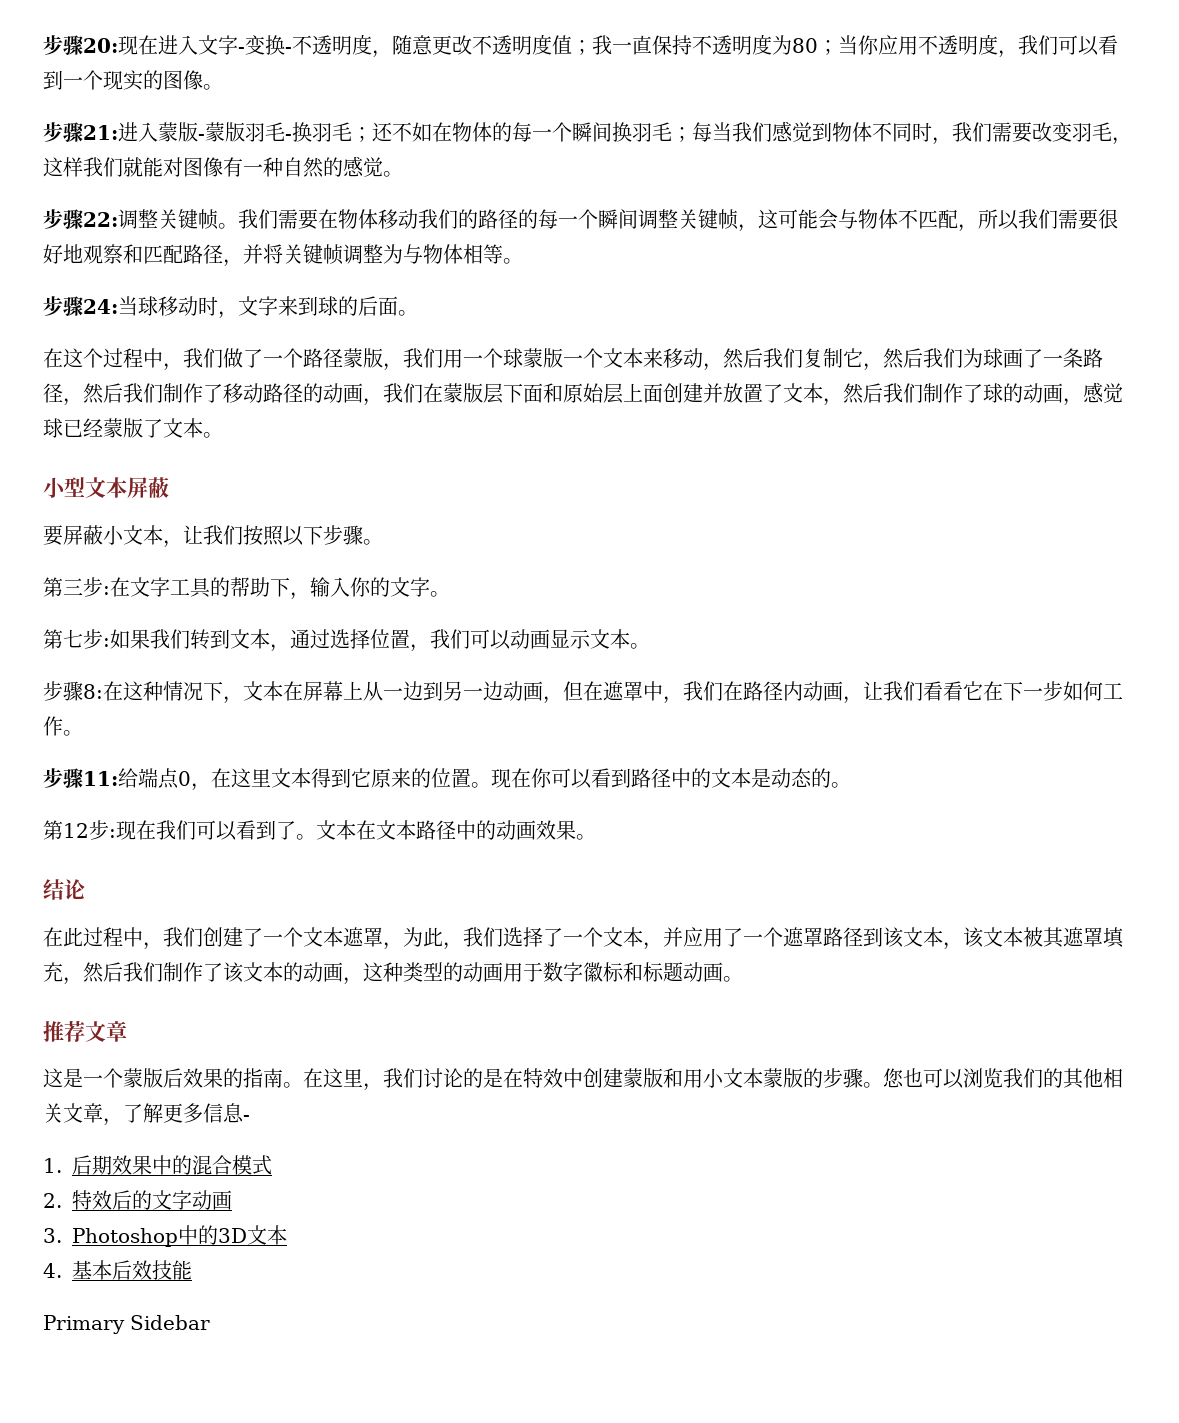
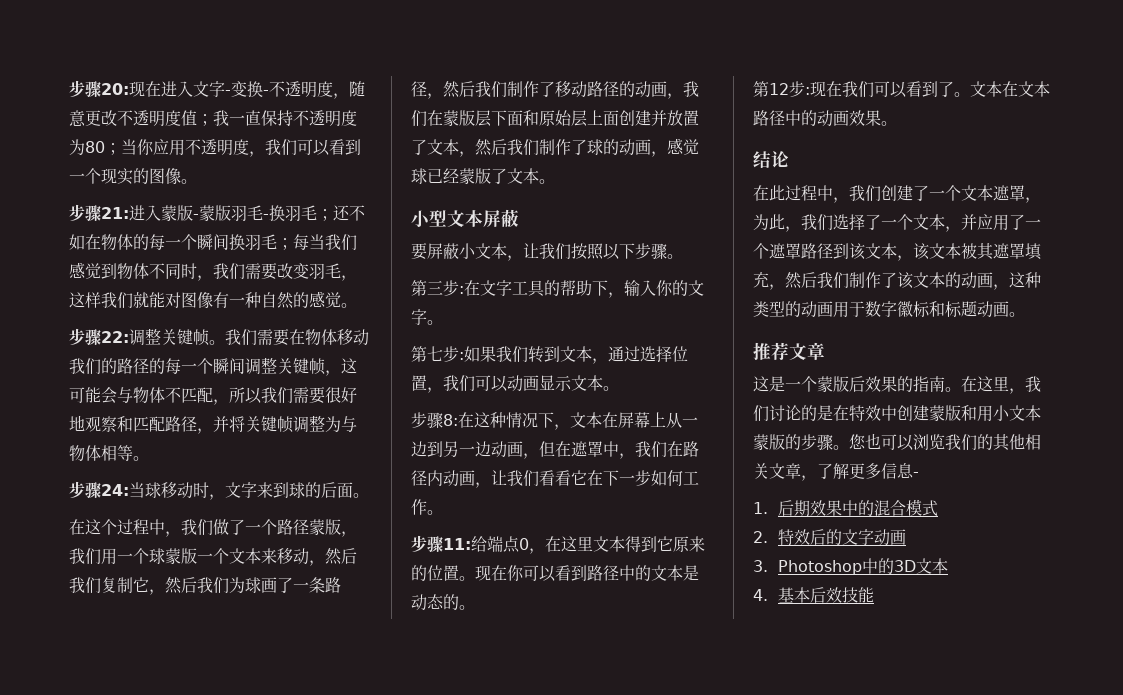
[43,1315,210,1334] // Primary Sidebar -> (875, 595) none

